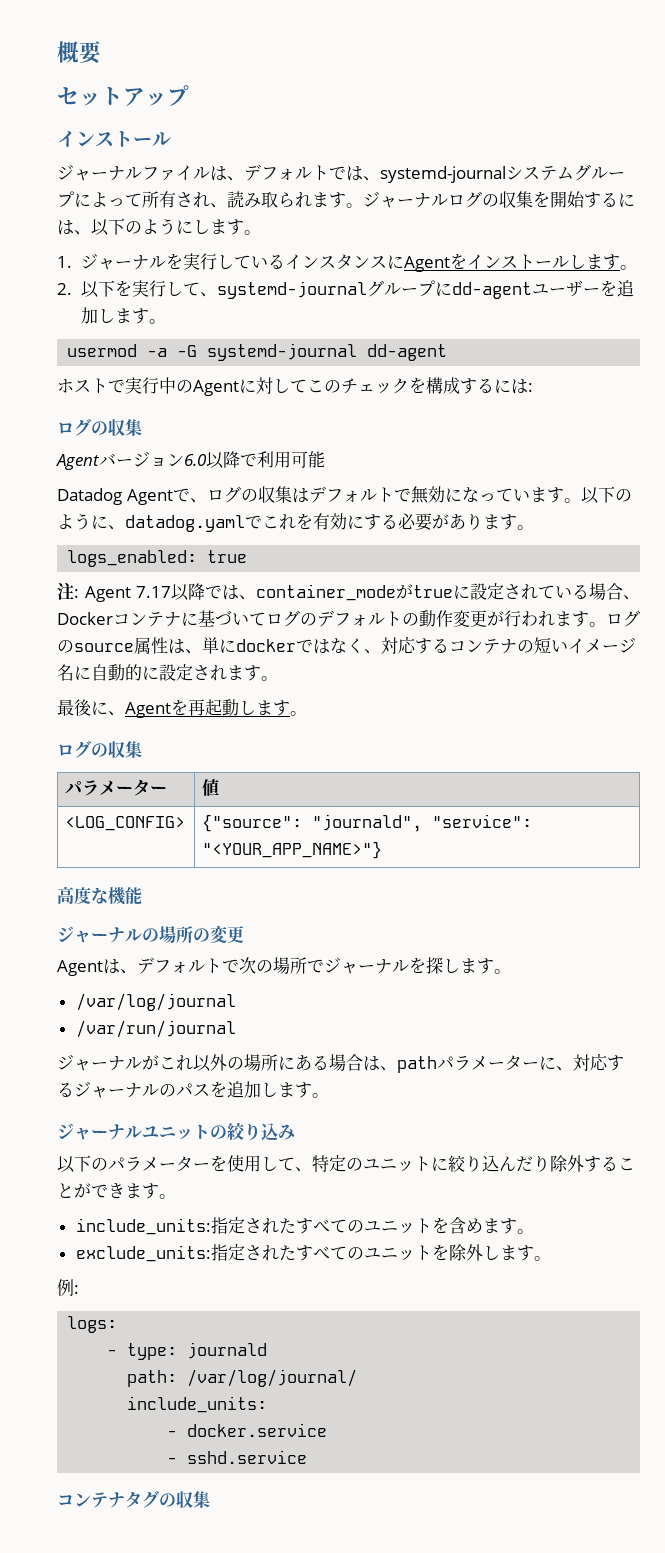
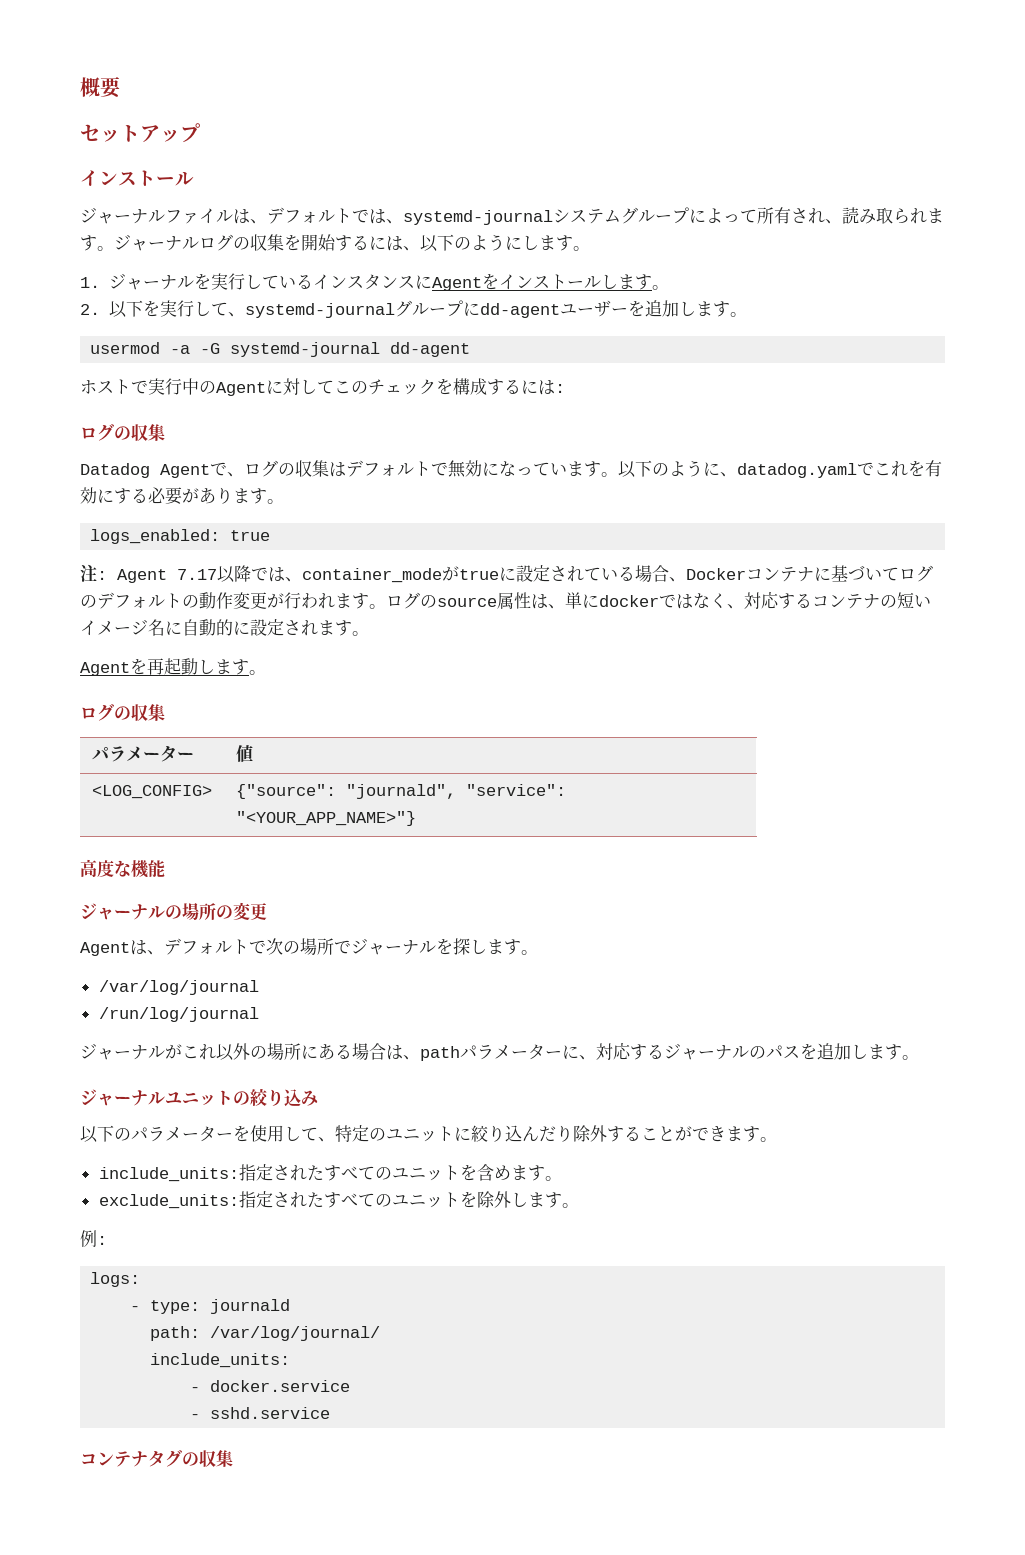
[56,451,325,470] // Agentバージョン6.0以降で利用可能 -> (165, 432) none
[57,699,125,716] 最後に、 -> (369, 633) none
[75,1020,236,1038] /var/run/journal -> [98,1007,259,1022] /run/log/journal

